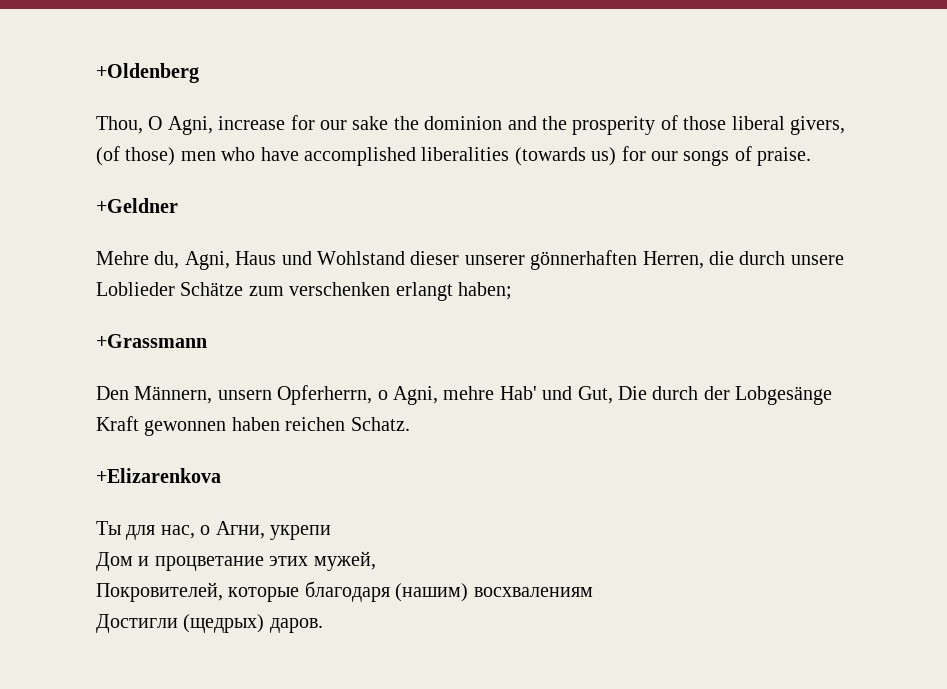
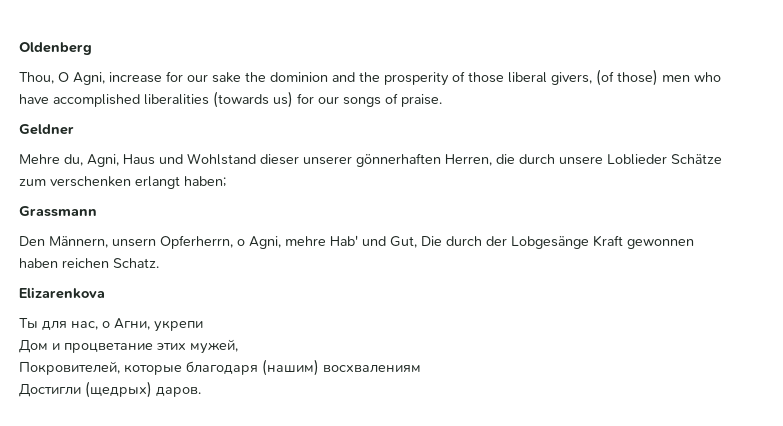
[96,63,199,83] +Oldenberg -> [19,42,92,55] Oldenberg
[96,198,178,213] +Geldner -> [19,124,74,135] Geldner
[96,334,207,348] +Grassmann -> [19,206,97,217] Grassmann
[96,468,221,483] +Elizarenkova -> [19,287,105,299] Elizarenkova

